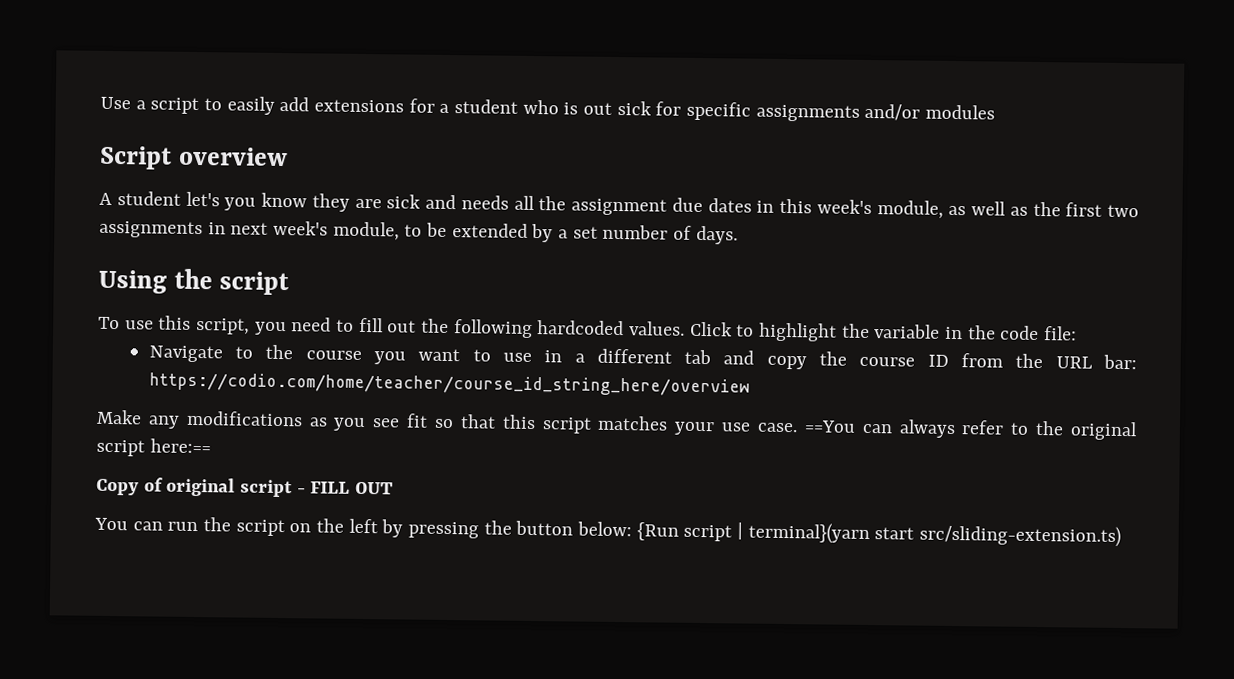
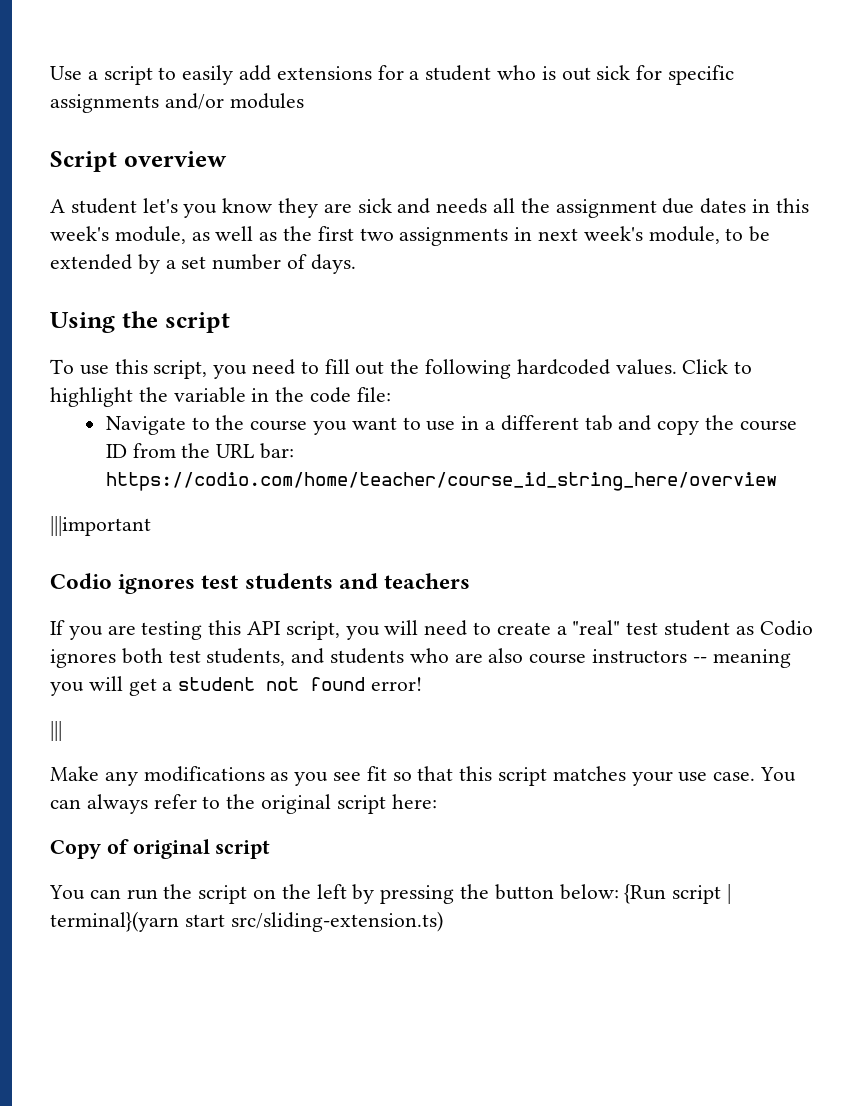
(750, 384) none -> [50,516,151,536] [50,573,471,594] [50,620,813,640] [50,648,791,668] [50,676,423,696] [50,721,62,741] // |||important // Codio ignores test students and teachers // If you are testing this API script, you will need to create a "real" test student as Codio ignores both test students, and students who are also course instructors -- meaning you will get a student not found error! // |||
[803,420,856,433] ==You -> [760,767,797,782] You
[149,438,211,454] here:== -> [391,794,437,809] here:
[296,481,394,495] - FILL OUT -> (271, 849) none

